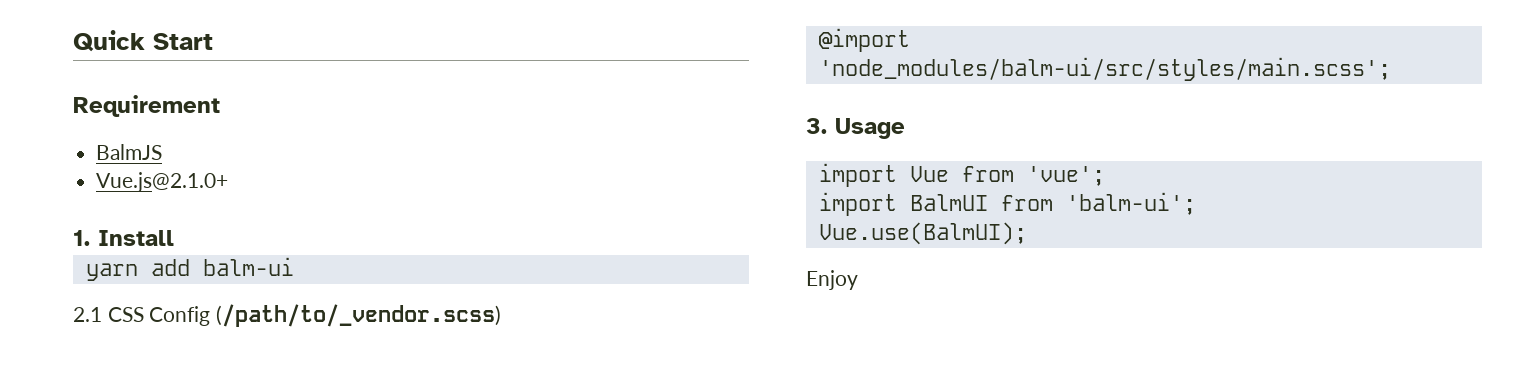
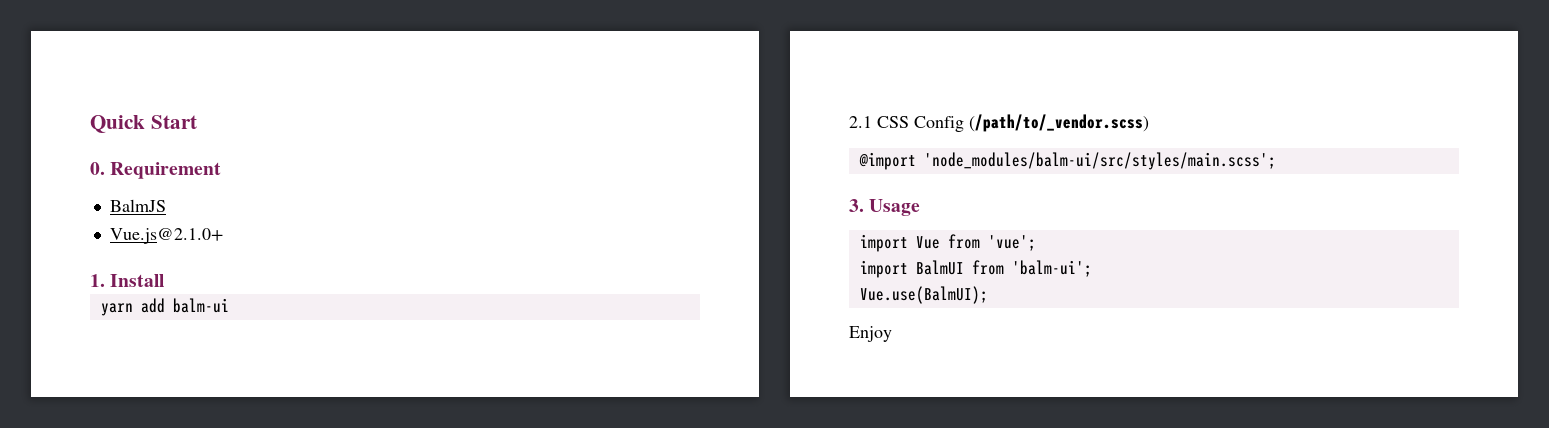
(213, 41) none -> [90,162,105,175] 0.

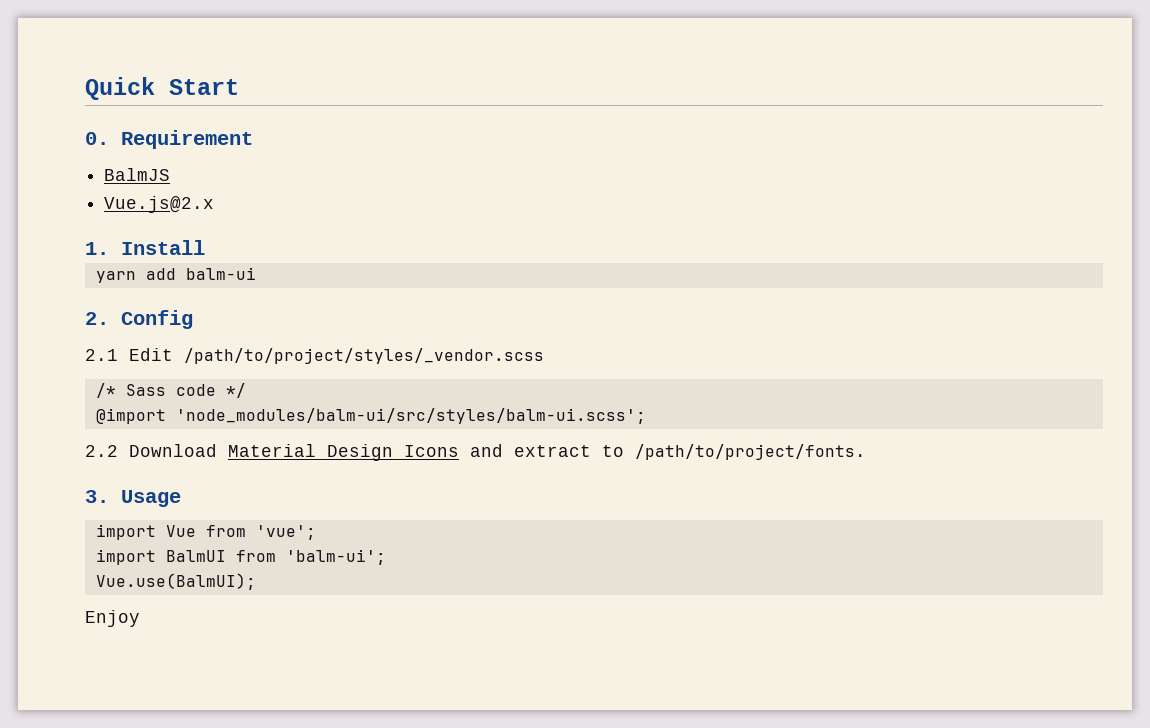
[109,228,223,244] Vue.js@2.1.0+ -> [104,196,215,213] Vue.js@2.x
(229, 305) none -> [85,310,193,329] // 2. Config
[877,114,1149,132] [858,152,1276,170] CSS Config (/path/to/_vendor.scss) // @import 'node_modules/balm-ui/src/styles/main.scss'; -> [129,348,544,364] [95,383,246,398] [95,408,646,424] [85,444,866,461] Edit /path/to/project/styles/_vendor.scss // /* Sass code */ // @import 'node_modules/balm-ui/src/styles/balm-ui.scss'; // 2.2 Download Material Design Icons and extract to /path/to/project/fonts.

